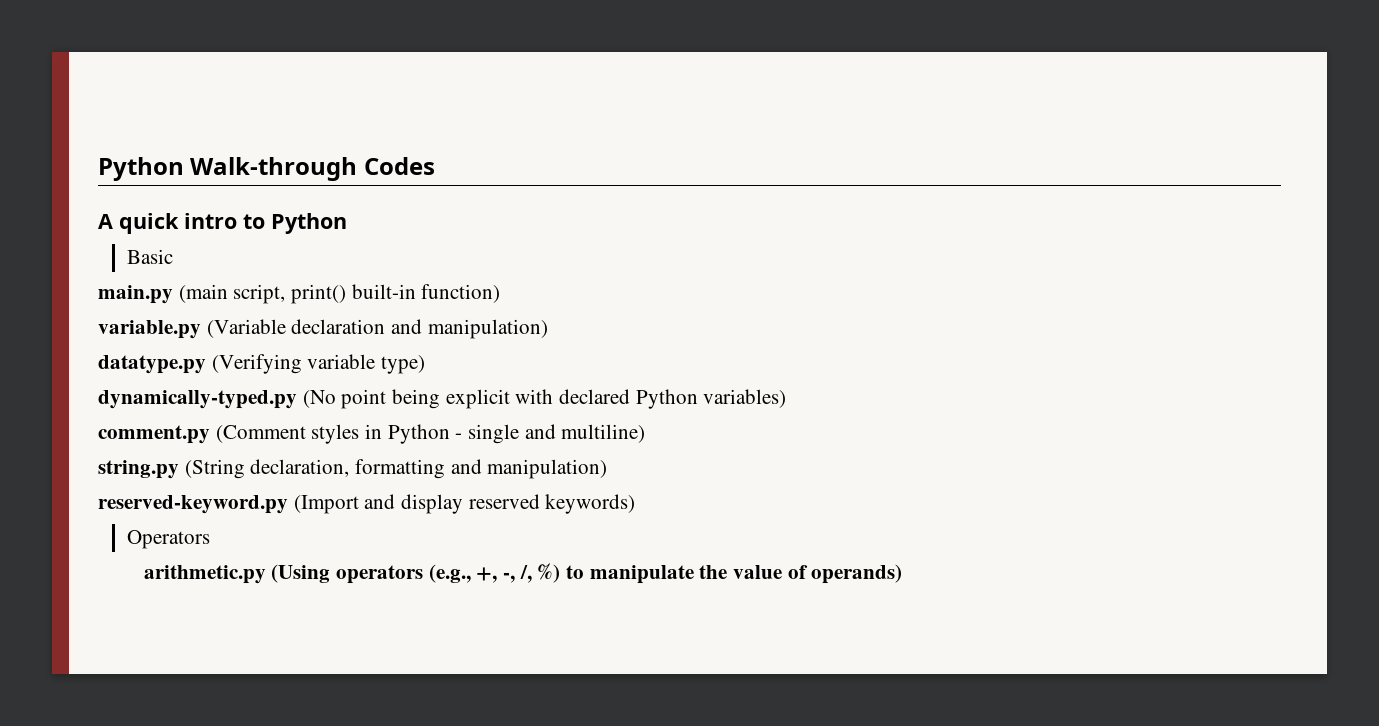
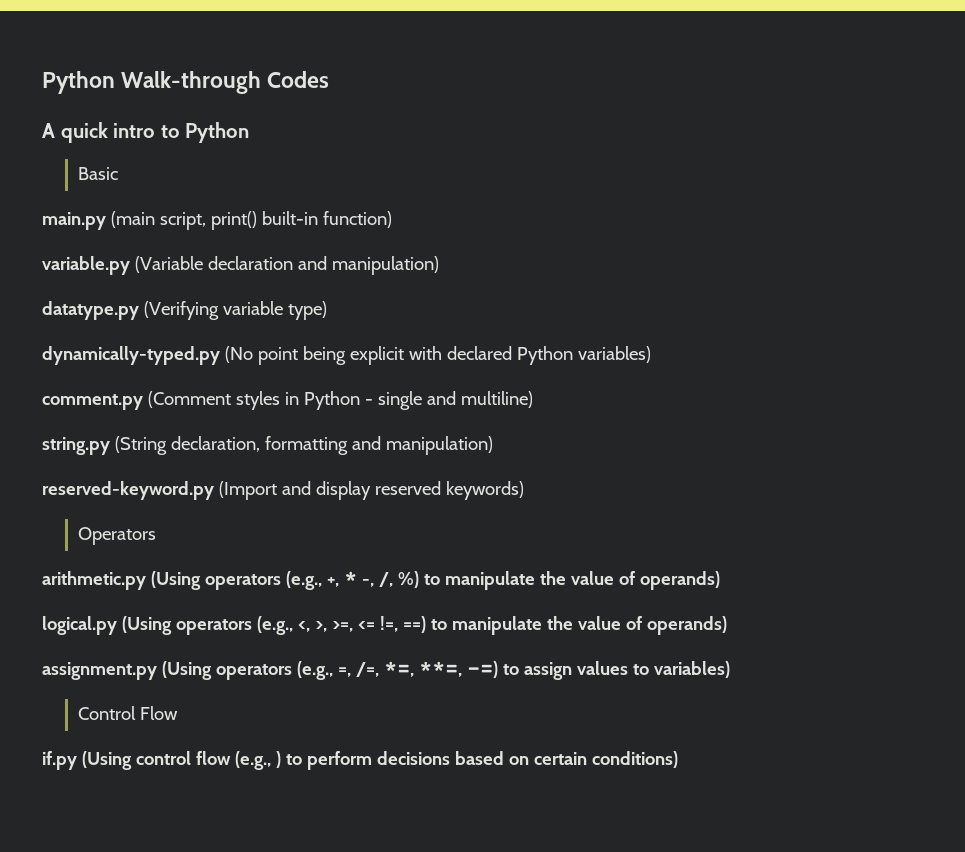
(498, 575) none -> [343,571,357,585] *
(903, 574) none -> [42,616,727,635] [42,661,730,680] [78,706,179,720] [42,751,678,770] // logical.py (Using operators (e.g., <, >, >=, <= !=, ==) to manipulate the value of operands) // assignment.py (Using operators (e.g., =, /=, *=, **=, -=) to assign values to variables) // Control Flow // if.py (Using control flow (e.g., ) to perform decisions based on certain conditions)

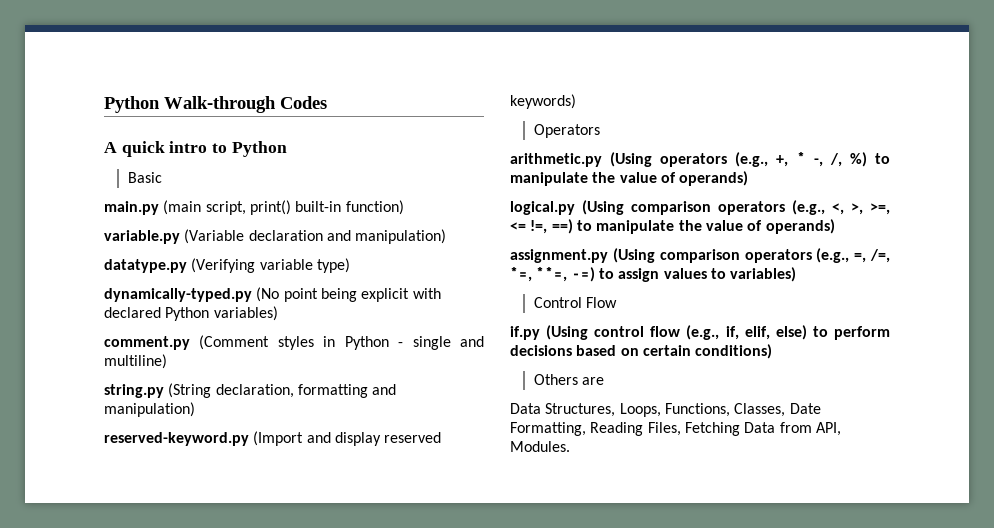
(172, 625) none -> [631,201,711,215] comparison
(212, 670) none -> [659,249,740,263] comparison
[275,751,281,768] ) -> [725,325,807,340] if, elif, else)
(678, 759) none -> [534,374,605,385] [510,403,821,417] [510,422,841,436] [510,441,570,452] // Others are // Data Structures, Loops, Functions, Classes, Date Formatting, Reading Files, Fetching Data from API, Modules.

